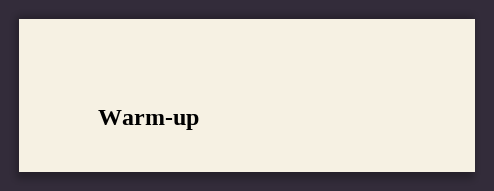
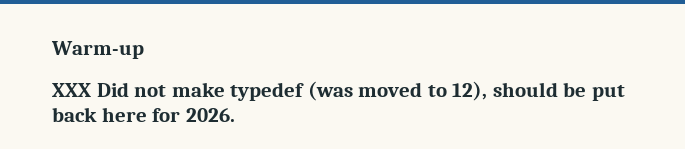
(199, 120) none -> [52,81,625,101] [52,107,235,122] // XXX Did not make typedef (was moved to 12), should be put back here for 2026.

